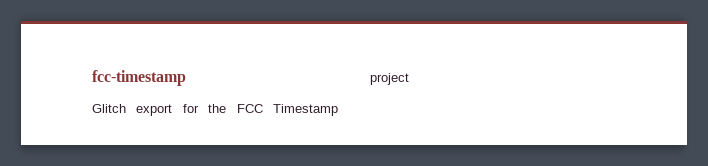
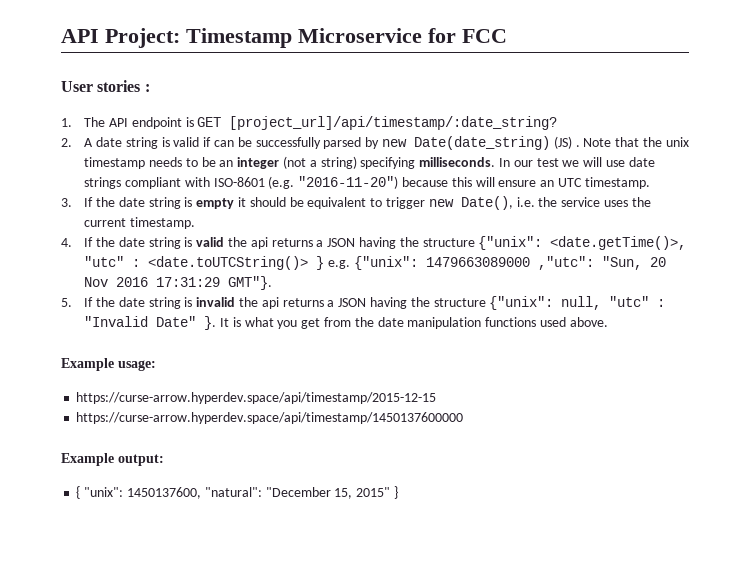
[92,70,186,86] [92,104,338,116] [370,73,409,85] fcc-timestamp // Glitch export for the FCC Timestamp project -> [61,28,507,48] [61,80,150,92] [61,116,558,130] [61,136,689,150] [84,156,655,169] [84,176,650,189] [61,196,651,210] [84,217,196,229] [61,236,687,250] [84,256,666,270] [84,276,273,290] [61,296,666,310] [84,316,608,330] [61,358,156,371] [76,392,437,404] [76,412,464,424] [61,453,164,466] [76,486,398,499] API Project: Timestamp Microservice for FCC // User stories : // 1. The API endpoint is GET [project_url]/api/timestamp/:date_string? // 2. A date string is valid if can be successfully parsed by new Date(date_string) (JS) . Note that the unix timestamp needs to be an integer (not a string) specifying milliseconds. In our test we will use date strings compliant with ISO-8601 (e.g. "2016-11-20") because this will ensure an UTC timestamp. // 3. If the date string is empty it should be equivalent to trigger new Date(), i.e. the service uses the current timestamp. // 4. If the date string is valid the api returns a JSON having the structure {"unix": <date.getTime()>, "utc" : <date.toUTCString()> } e.g. {"unix": 1479663089000 ,"utc": "Sun, 20 Nov 2016 17:31:29 GMT"}. // 5. If the date string is invalid the api returns a JSON having the structure {"unix": null, "utc" : "Invalid Date" }. It is what you get from the date manipulation functions used above. // Example usage: // https://curse-arrow.hyperdev.space/api/timestamp/2015-12-15 // https://curse-arrow.hyperdev.space/api/timestamp/1450137600000 // Example output: // { "unix": 1450137600, "natural": "December 15, 2015" }

